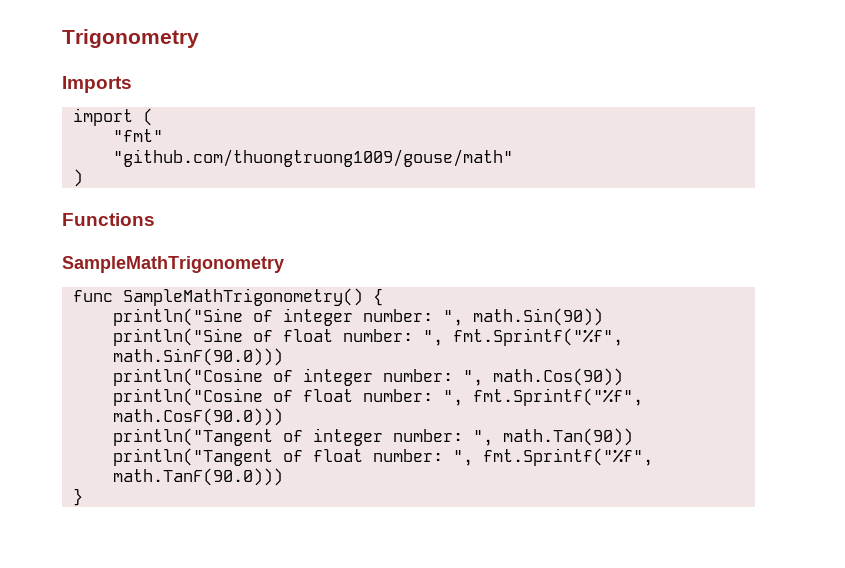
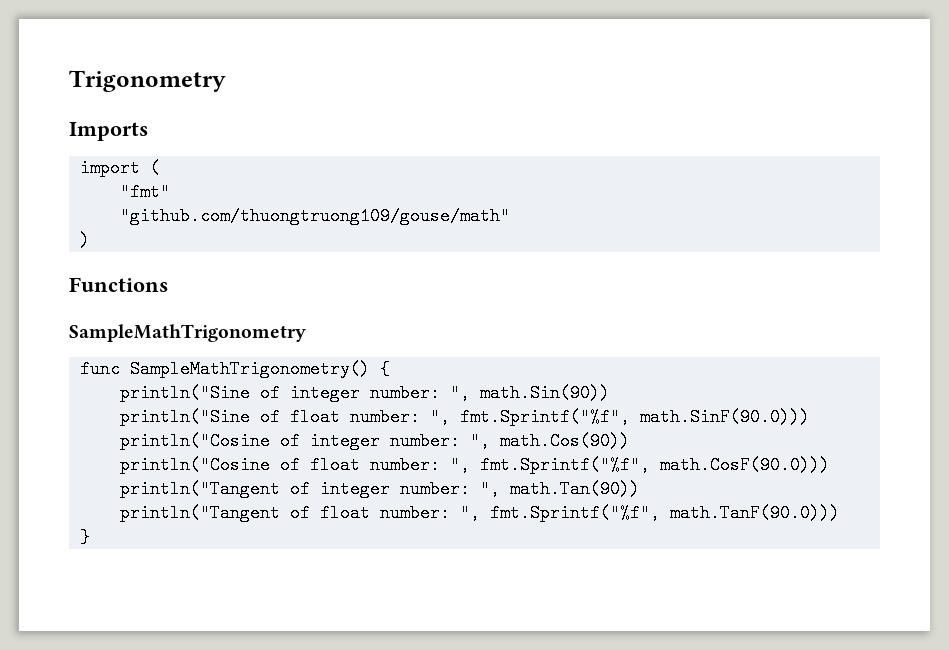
[112,149,513,167] "github.com/thuongtruong1009/gouse/math" -> [119,207,510,225] "github.com/thuongtruong109/gouse/math"

